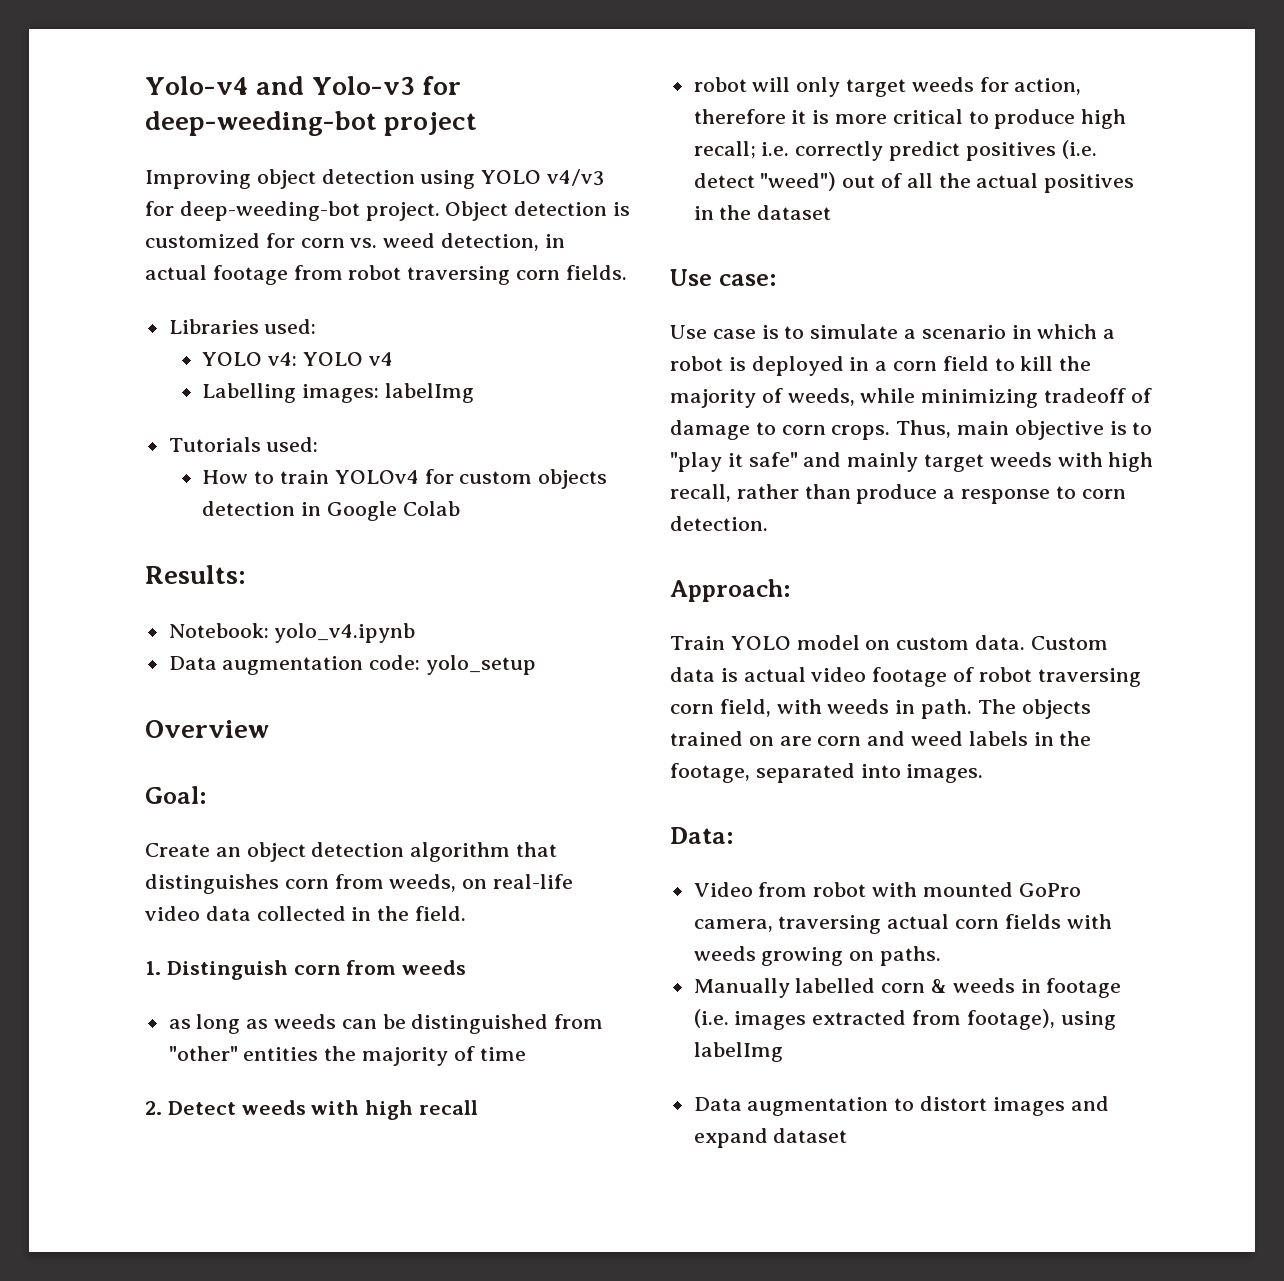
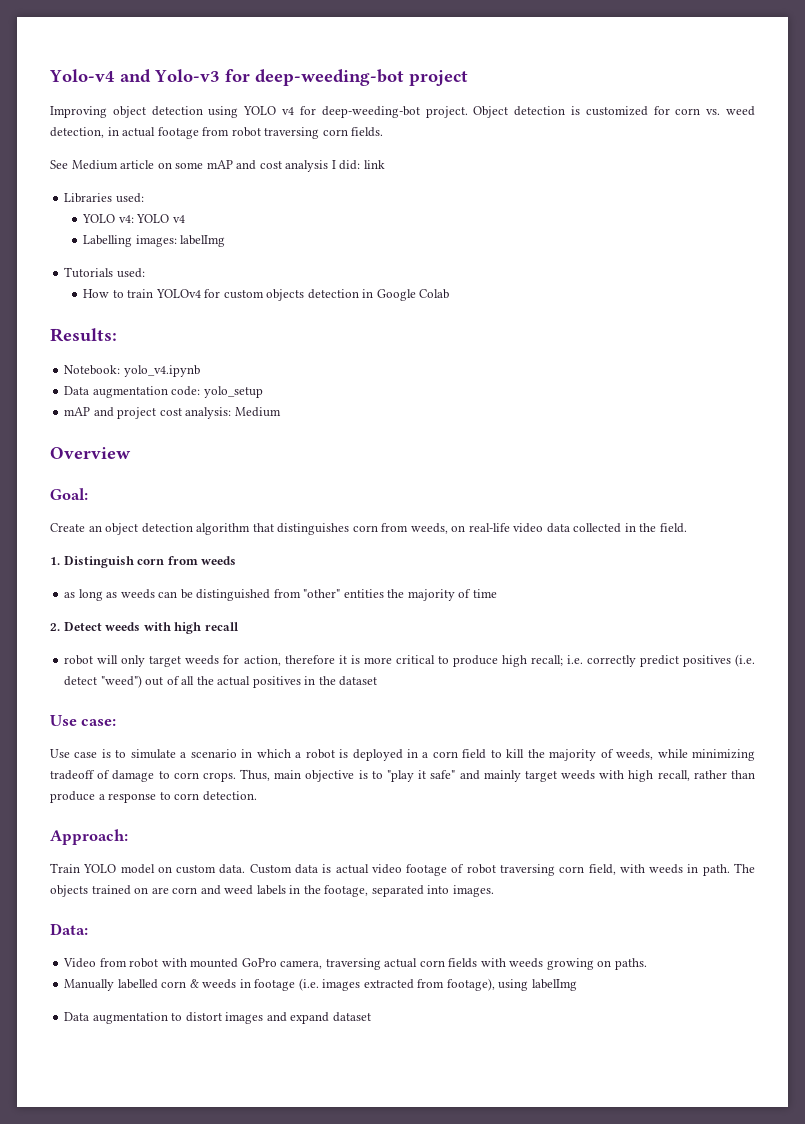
[547,169,605,186] v4/v3 -> [282,107,295,115] v4
(627, 272) none -> [50,160,385,172] // See Medium article on some mAP and cost analysis I did: link
(537, 665) none -> [64,407,281,419] // mAP and project cost analysis: Medium

